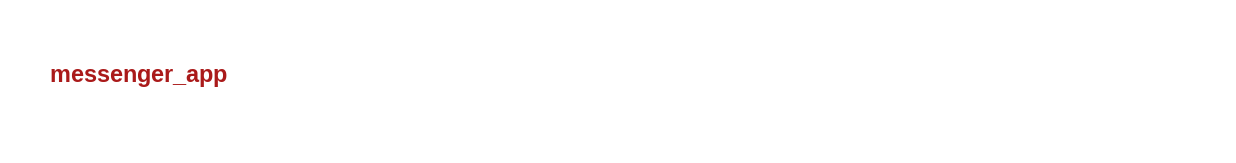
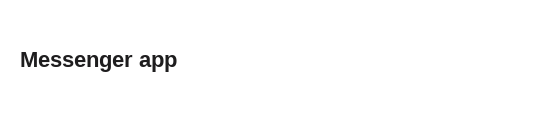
[50,69,227,87] messenger_app -> [20,52,177,72] Messenger app

